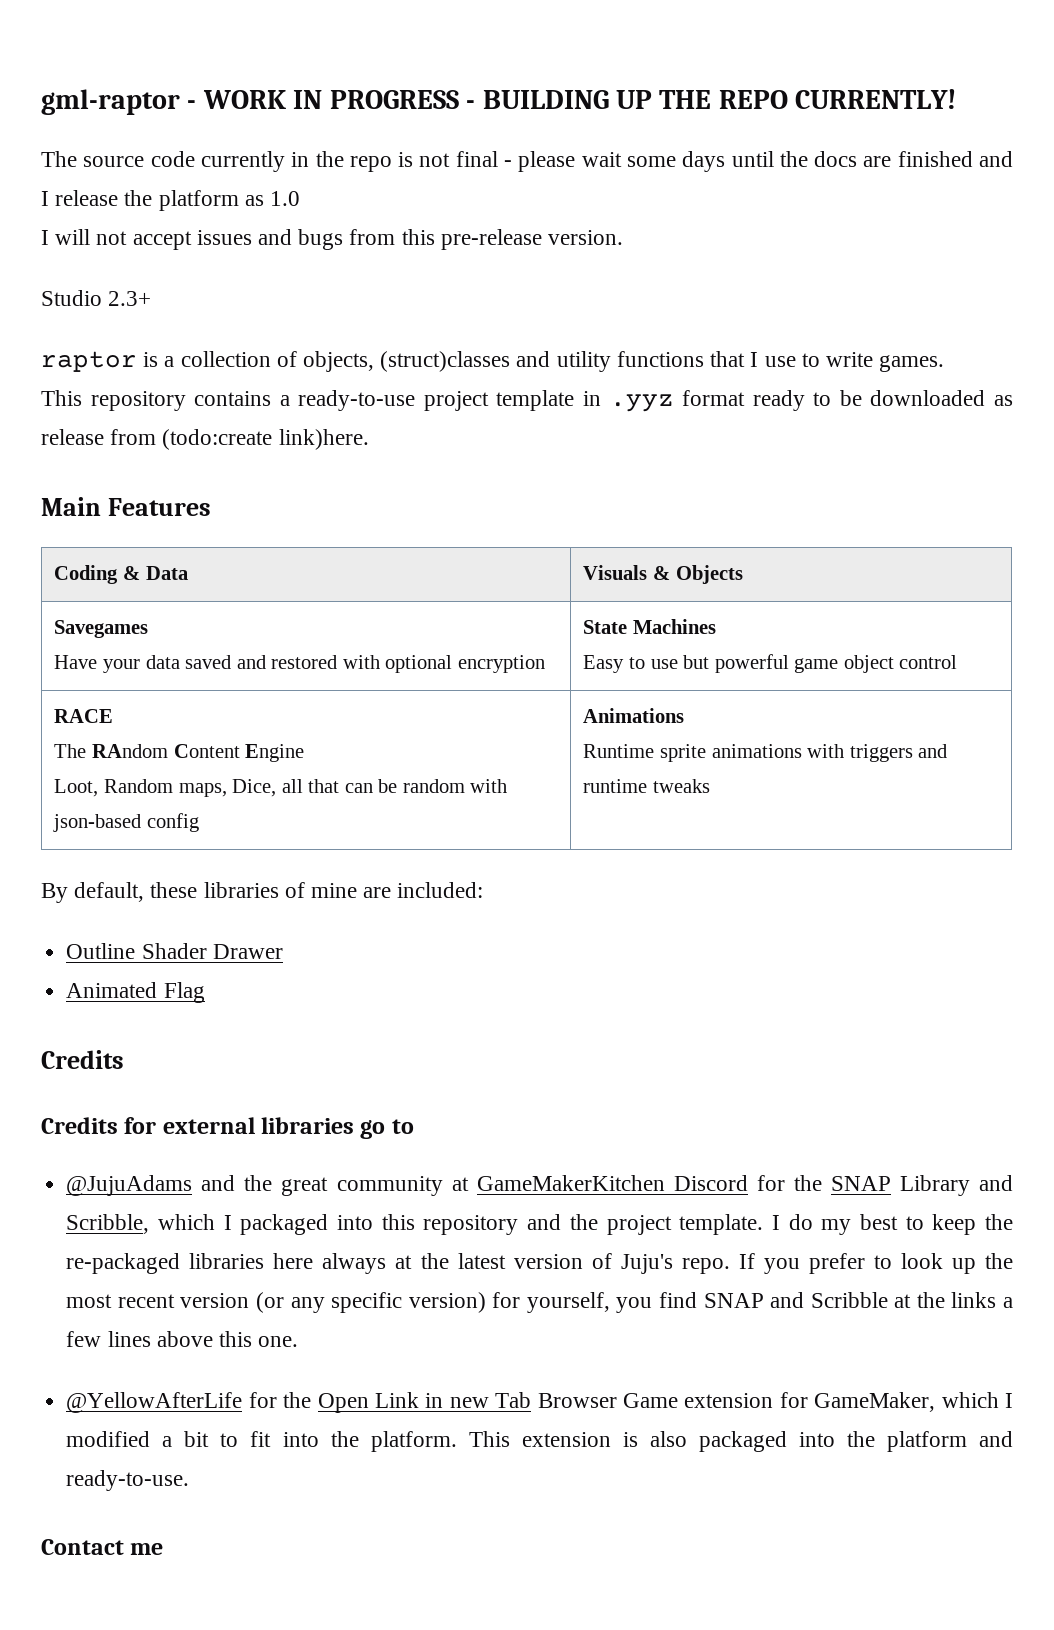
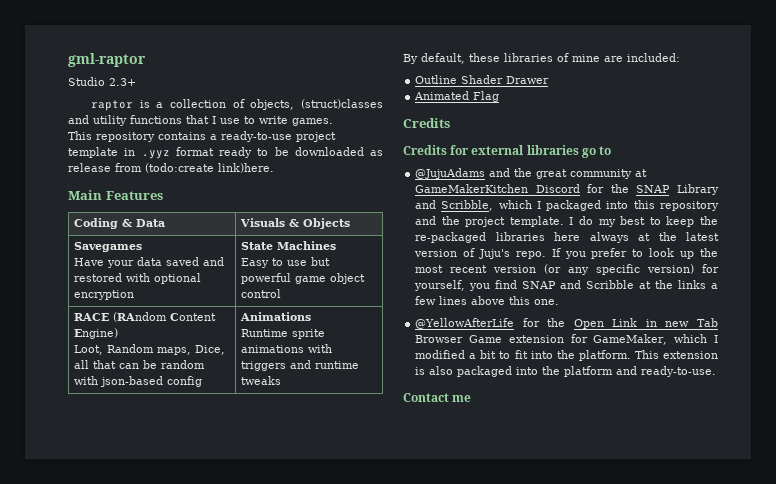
[187,89,957,109] [41,151,1013,172] [41,190,301,211] [41,229,624,250] - WORK IN PROGRESS - BUILDING UP THE REPO CURRENTLY! // The source code currently in the repo is not final - please wait some days until the docs are finished and I release the platform as 1.0 // I will not accept issues and bugs from this pre-release version. -> (146, 60) none
[54,744,305,762] // The RAndom Content Engine -> [112,312,216,322] [73,328,118,339] (RAndom Content Engine)

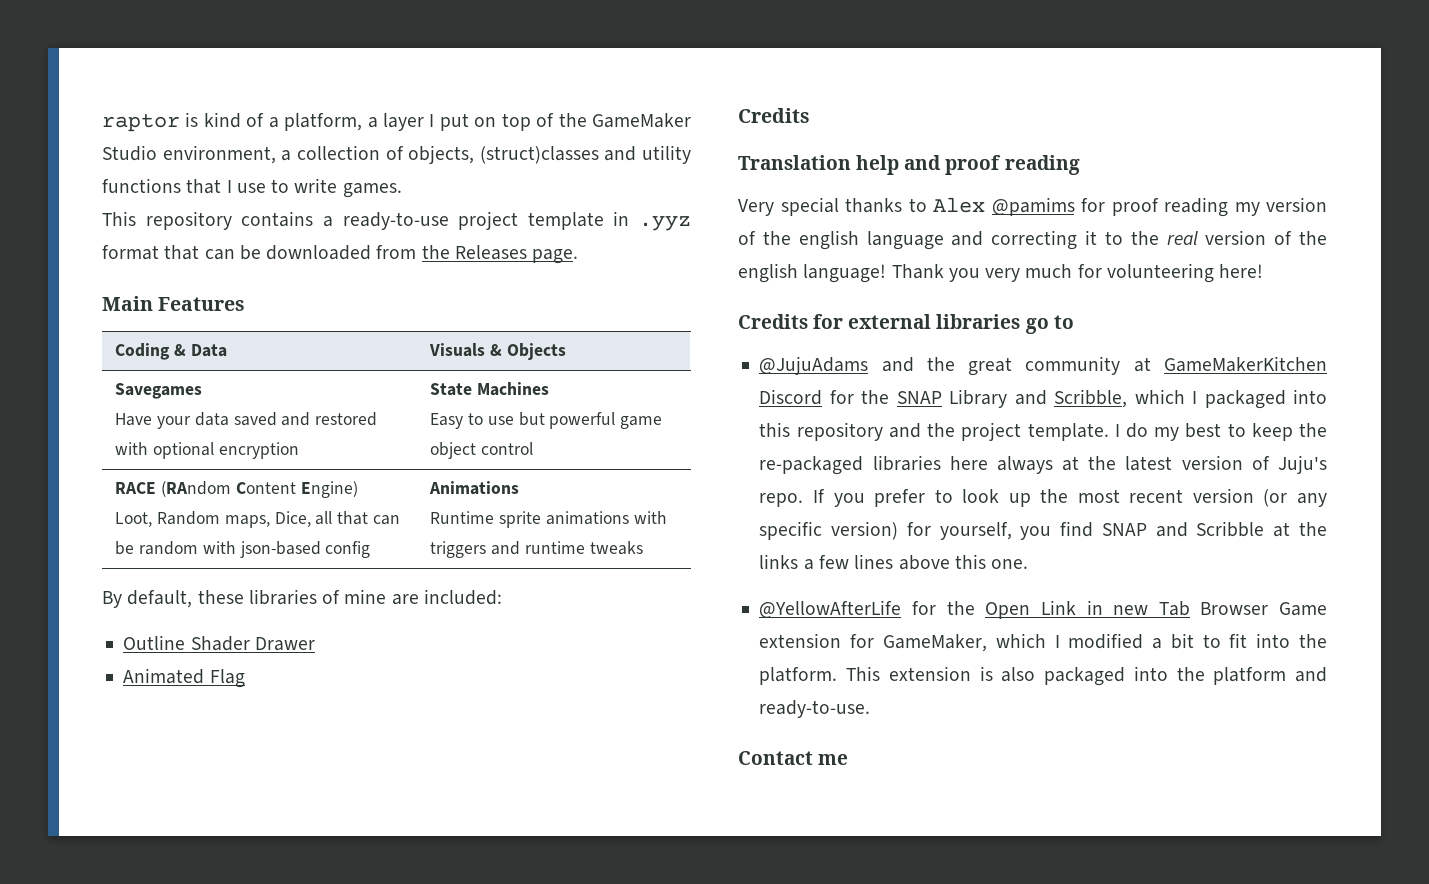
[68,53,146,67] [68,77,136,86] [91,100,150,111] gml-raptor // Studio 2.3+ // raptor is -> [102,112,692,132] [102,145,276,164] raptor is kind of a platform, a layer I put on top of the GameMaker Studio environment,
[219,147,383,158] [68,163,274,173] ready to be downloaded as release from (todo:create link)here. -> [164,245,579,264] that can be downloaded from the Releases page.
(450, 123) none -> [738,155,1080,175] [738,197,1327,217] [738,230,1327,250] [738,263,1264,283] // Translation help and proof reading // Very special thanks to Alex @pamims for proof reading my version of the english language and correcting it to the real version of the english language! Thank you very much for volunteering here!

